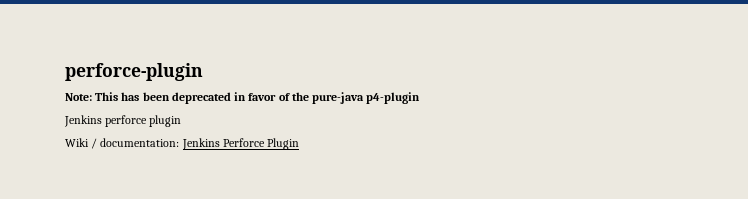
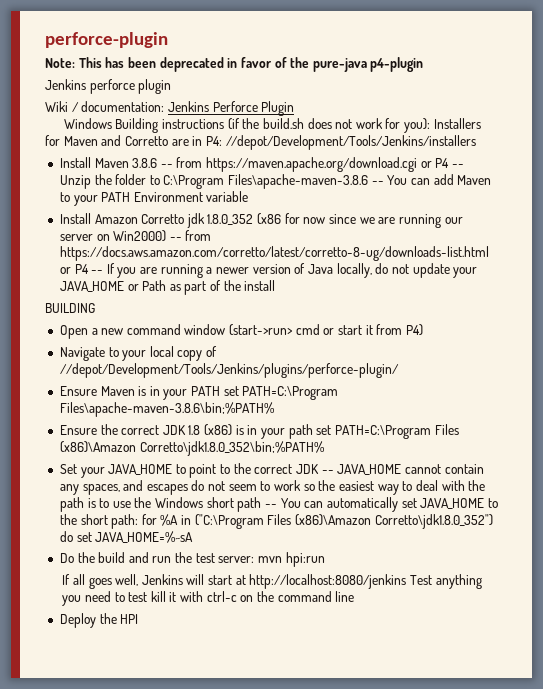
(300, 144) none -> [63,118,481,133] [45,135,477,150] [59,157,464,172] [59,174,492,189] [59,191,249,206] [59,213,463,228] [59,230,212,242] [59,246,489,261] [59,263,478,278] [59,280,276,295] [45,303,95,313] [59,324,423,339] [59,346,218,361] [59,363,399,378] [59,386,339,400] [59,402,274,417] [59,424,459,439] [59,441,324,456] [59,463,484,478] [59,480,486,495] [59,497,498,512] [59,514,493,529] [59,531,194,543] [59,552,325,567] [62,574,482,589] [62,591,355,606] [59,613,139,628] // Windows Building instructions (if the build.sh does not work for you): Installers for Maven and Corretto are in P4: //depot/Development/Tools/Jenkins/installers // Install Maven 3.8.6 -- from https://maven.apache.org/download.cgi or P4 -- Unzip the folder to C:\Program Files\apache-maven-3.8.6 -- You can add Maven to your PATH Environment variable // Install Amazon Corretto jdk 1.8.0_352 (x86 for now since we are running our server on Win2000) -- from https://docs.aws.amazon.com/corretto/latest/corretto-8-ug/downloads-list.html or P4 -- If you are running a newer version of Java locally, do not update your JAVA_HOME or Path as part of the install // BUILDING // Open a new command window (start->run> cmd or start it from P4) // Navigate to your local copy of //depot/Development/Tools/Jenkins/plugins/perforce-plugin/ // Ensure Maven is in your PATH set PATH=C:\Program Files\apache-maven-3.8.6\bin;%PATH% // Ensure the correct JDK 1.8 (x86) is in your path set PATH=C:\Program Files (x86)\Amazon Corretto\jdk1.8.0_352\bin;%PATH% // Set your JAVA_HOME to point to the correct JDK -- JAVA_HOME cannot contain any spaces, and escapes do not seem to work so the easiest way to deal with the path is to use the Windows short path -- You can automatically set JAVA_HOME to the short path: for %A in ("C:\Program Files (x86)\Amazon Corretto\jdk1.8.0_352") do set JAVA_HOME=%~sA // Do the build and run the test server: mvn hpi:run // If all goes well, Jenkins will start at http://localhost:8080/jenkins Test anything you need to test kill it with ctrl-c on the command line // Deploy the HPI

